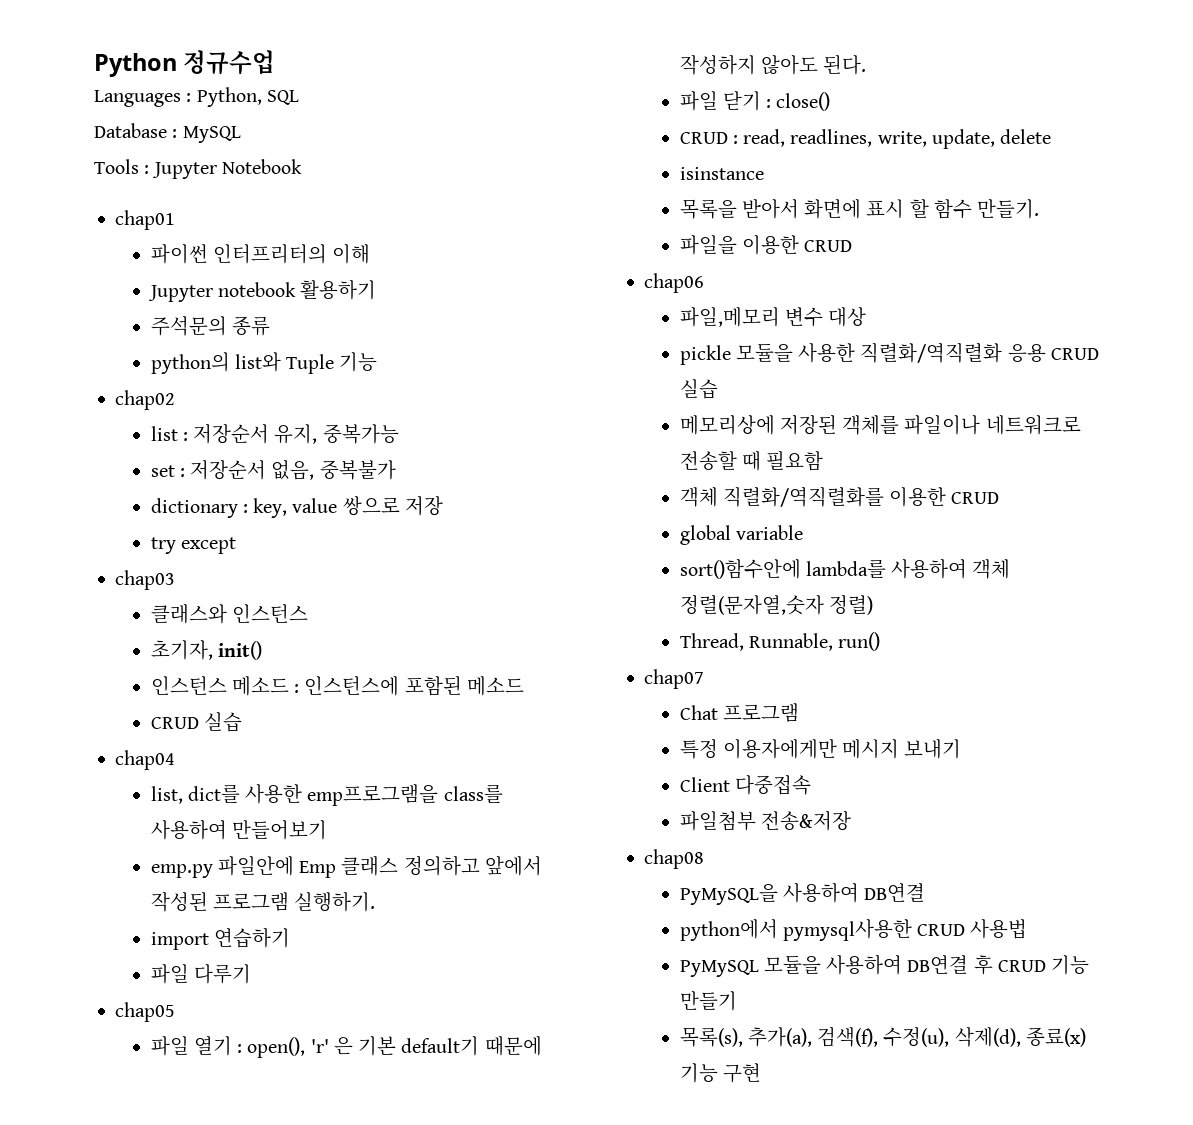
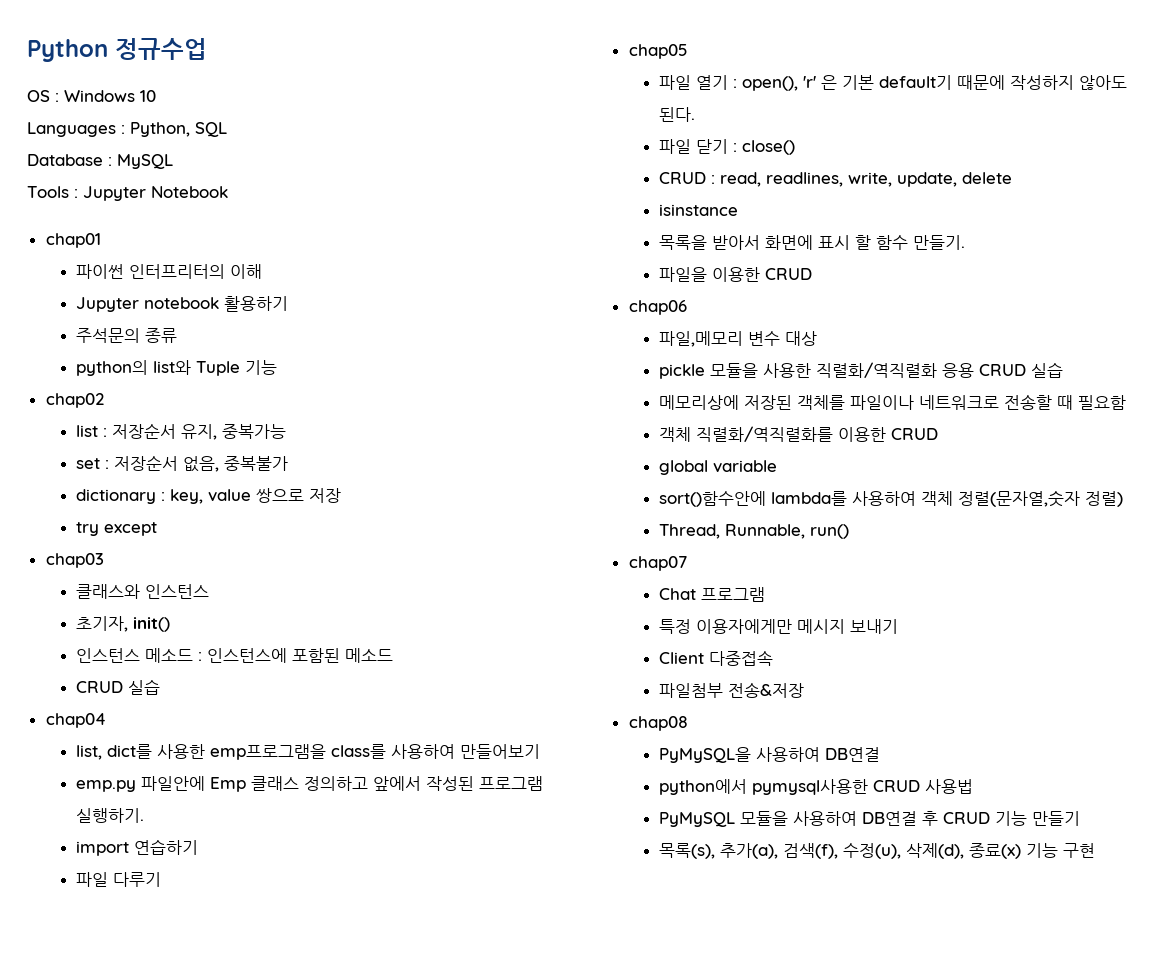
(276, 62) none -> [27,90,156,102] // OS : Windows 10

